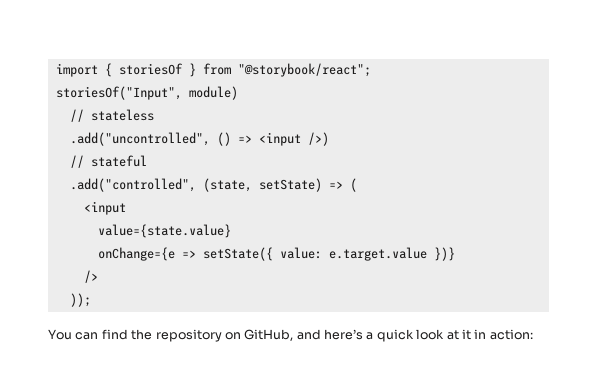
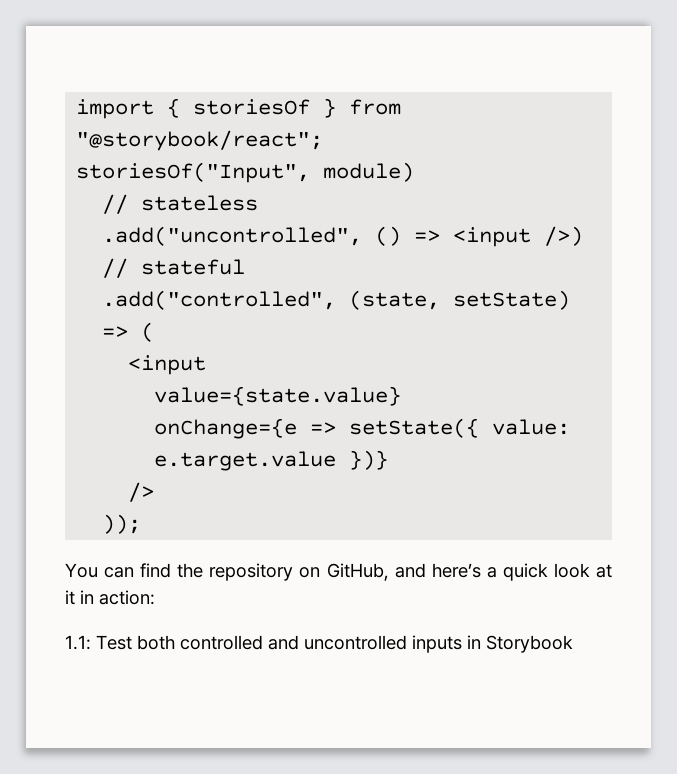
(533, 334) none -> [65,635,573,653] // 1.1: Test both controlled and uncontrolled inputs in Storybook

